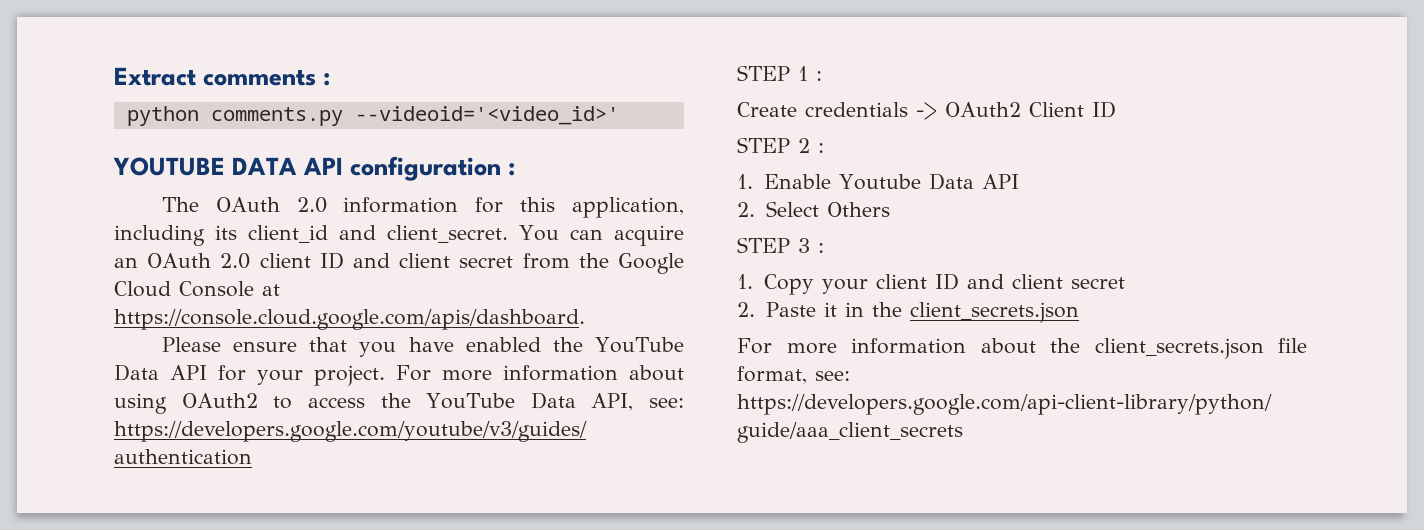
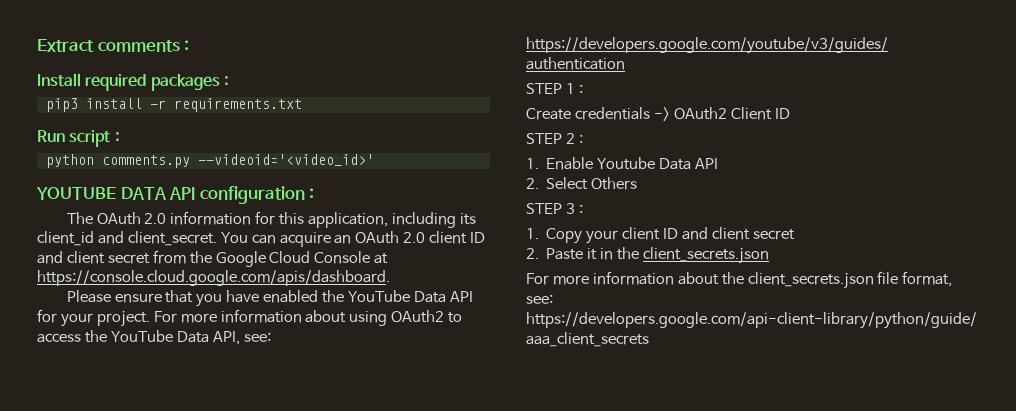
(331, 79) none -> [37,73,229,91] [45,98,302,112] [37,130,120,147] // Install required packages : // pip3 install -r requirements.txt // Run script :

